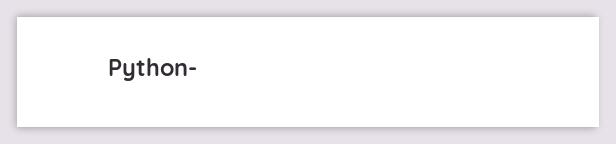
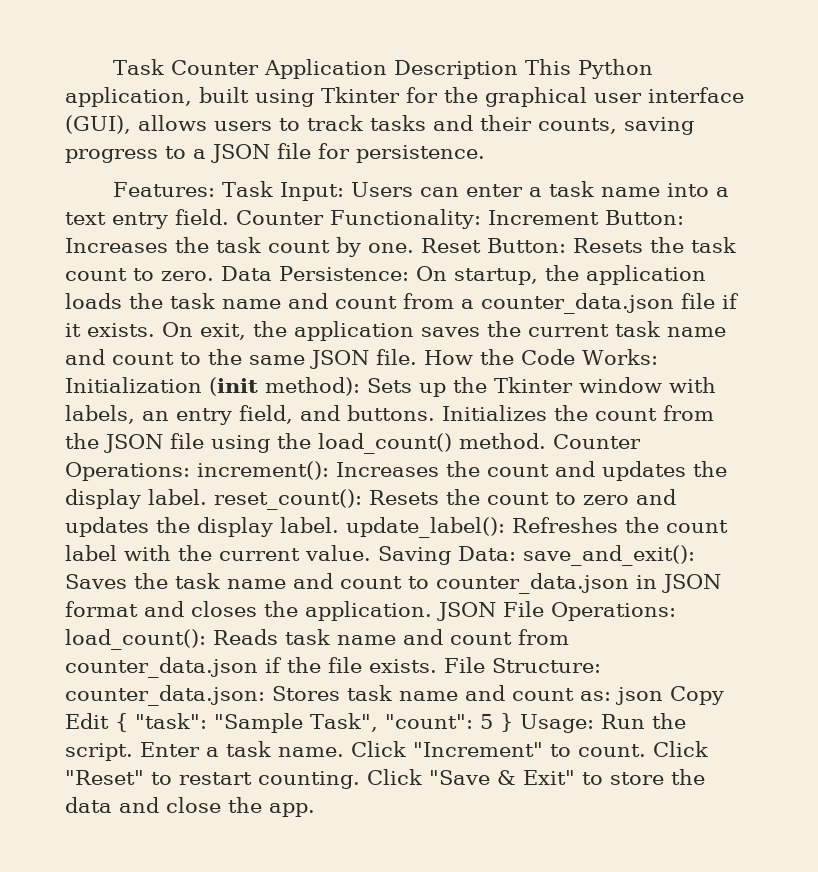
[108,58,197,81] Python- -> [113,59,654,79] [65,87,744,107] [65,115,694,135] [65,143,485,163] [113,181,730,201] [65,209,684,229] [65,237,736,257] [65,265,706,285] [65,293,739,314] [65,321,726,341] [65,349,658,369] [65,377,716,397] [65,405,714,425] [65,433,641,454] [65,461,727,481] [65,489,676,510] [65,517,728,538] [65,545,695,566] [65,573,721,594] [65,601,676,621] [65,629,569,650] [65,657,601,678] [65,685,724,706] [65,713,686,733] [65,741,708,761] [65,769,705,789] [65,797,315,817] Task Counter Application Description This Python application, built using Tkinter for the graphical user interface (GUI), allows users to track tasks and their counts, saving progress to a JSON file for persistence. // Features: Task Input: Users can enter a task name into a text entry field. Counter Functionality: Increment Button: Increases the task count by one. Reset Button: Resets the task count to zero. Data Persistence: On startup, the application loads the task name and count from a counter_data.json file if it exists. On exit, the application saves the current task name and count to the same JSON file. How the Code Works: Initialization (init method): Sets up the Tkinter window with labels, an entry field, and buttons. Initializes the count from the JSON file using the load_count() method. Counter Operations: increment(): Increases the count and updates the display label. reset_count(): Resets the count to zero and updates the display label. update_label(): Refreshes the count label with the current value. Saving Data: save_and_exit(): Saves the task name and count to counter_data.json in JSON format and closes the application. JSON File Operations: load_count(): Reads task name and count from counter_data.json if the file exists. File Structure: counter_data.json: Stores task name and count as: json Copy Edit { "task": "Sample Task", "count": 5 } Usage: Run the script. Enter a task name. Click "Increment" to count. Click "Reset" to restart counting. Click "Save & Exit" to store the data and close the app.

